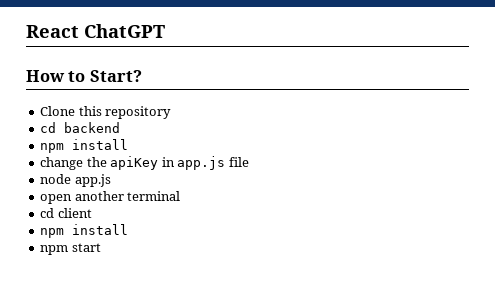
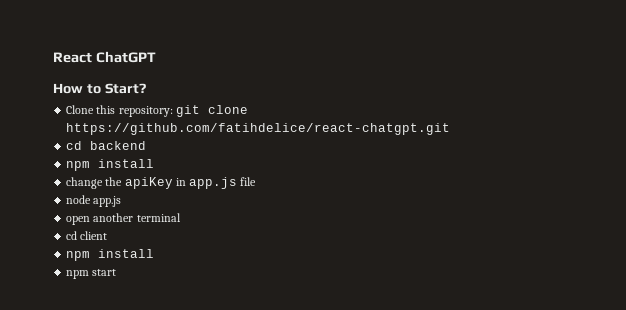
[105,106,172,119] repository -> [118,105,248,117] [66,123,451,135] repository: git clone https://github.com/fatihdelice/react-chatgpt.git

